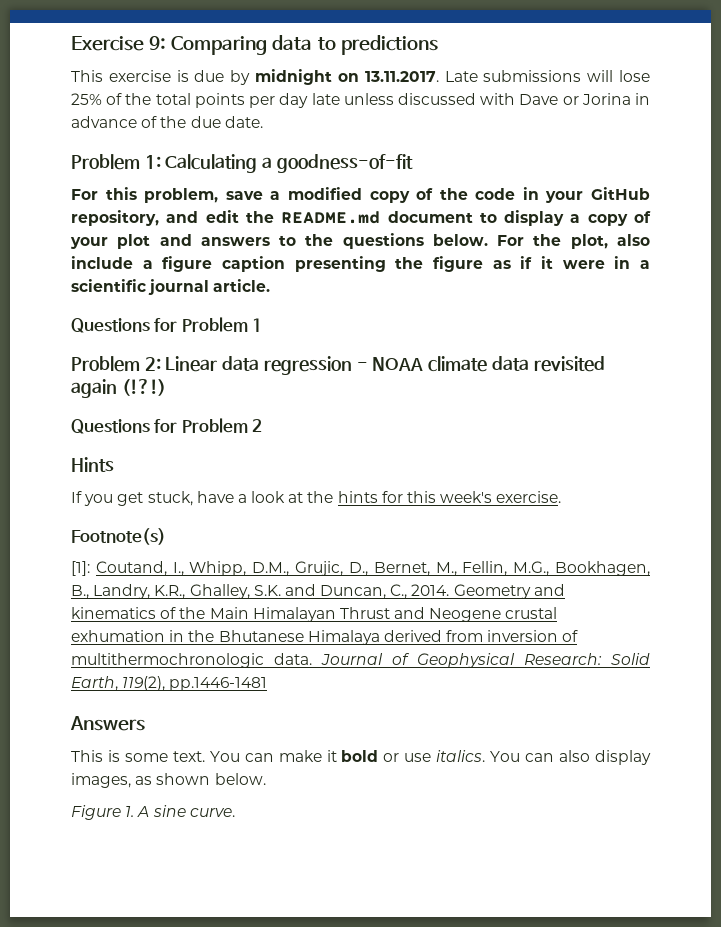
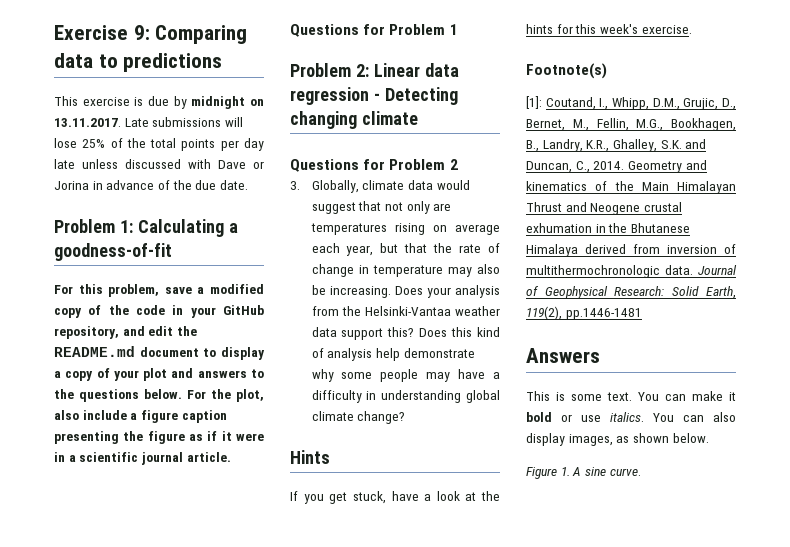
[372,356,605,372] [71,379,166,398] NOAA climate data revisited again (!?!) -> [384,87,458,105] [290,111,418,129] Detecting changing climate
(263, 425) none -> [290,180,470,193] [311,201,452,214] [310,223,500,235] [311,243,500,256] [311,264,500,277] [311,285,500,298] [311,306,500,316] [311,327,500,340] [311,348,475,361] [311,369,500,382] [311,390,500,403] [311,411,406,424] // 3. Globally, climate data would suggest that not only are temperatures rising on average each year, but that the rate of change in temperature may also be increasing. Does your analysis from the Helsinki-Vantaa weather data support this? Does this kind of analysis help demonstrate why some people may have a difficulty in understanding global climate change?

